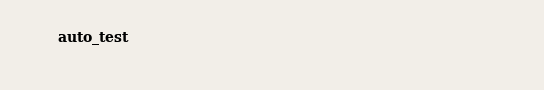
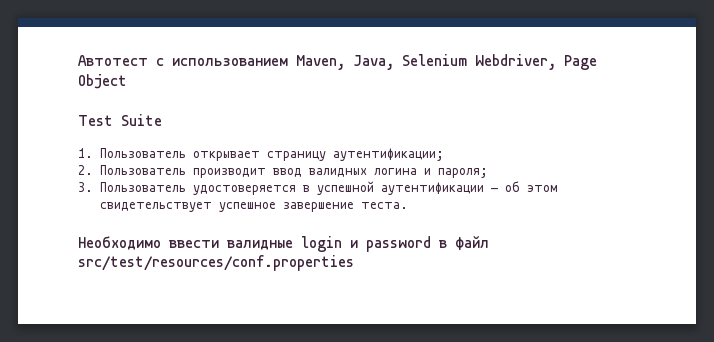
[58,32,129,45] auto_test -> [78,54,597,70] [78,74,127,89] [78,114,162,126] [78,148,444,161] [78,165,488,178] [78,181,557,195] [99,202,408,212] [78,235,489,252] [78,255,354,271] Автотест с использованием Maven, Java, Selenium Webdriver, Page Object // Test Suite // 1. Пользователь открывает страницу аутентификации; // 2. Пользователь производит ввод валидных логина и пароля; // 3. Пользователь удостоверяется в успешной аутентификации — об этом свидетельствует успешное завершение теста. // Необходимо ввести валидные login и password в файл src/test/resources/conf.properties

